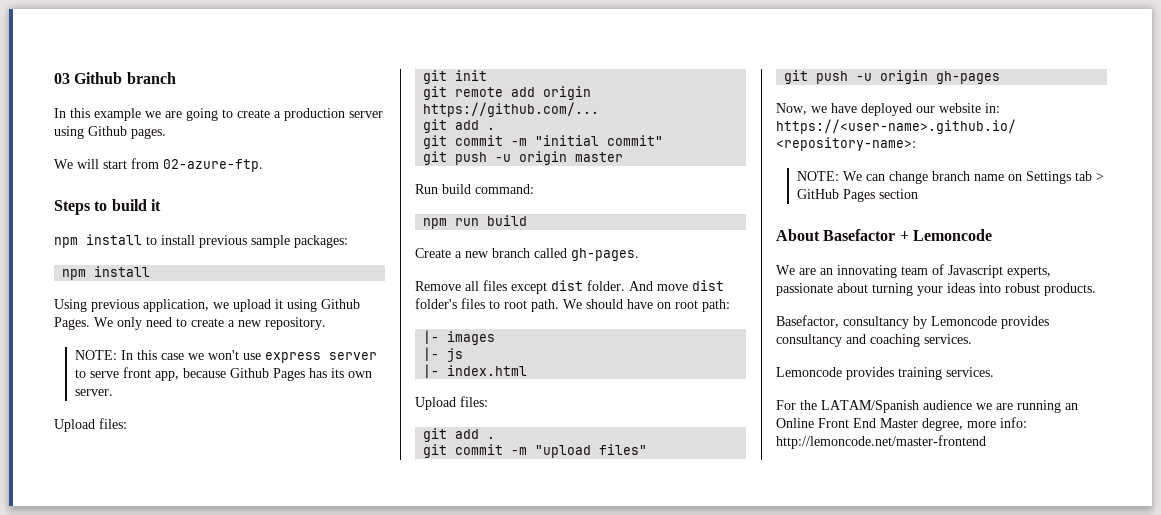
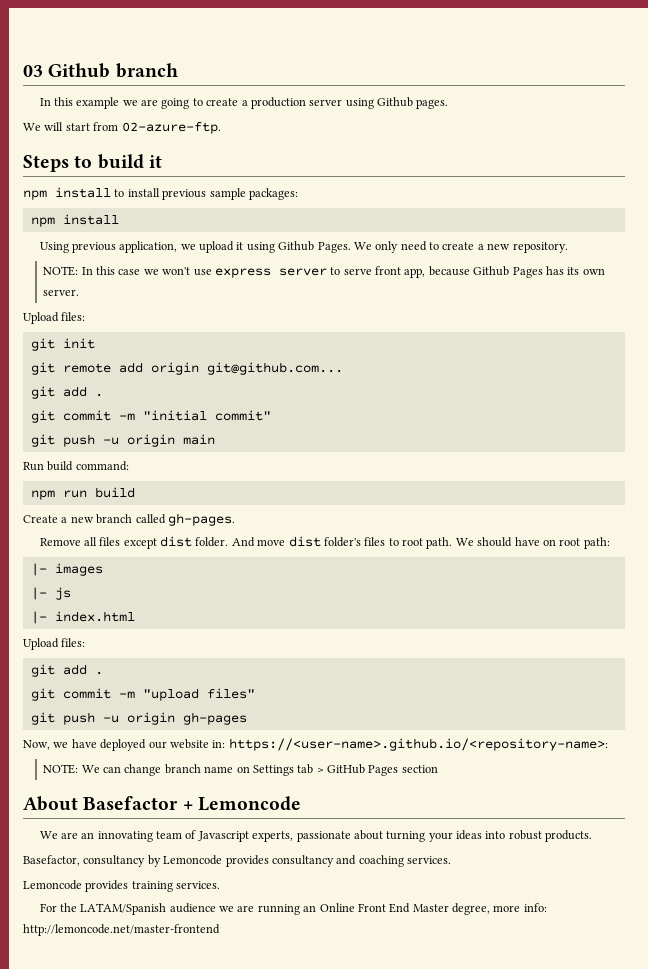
[423,102,600,117] https://github.com/... -> [206,362,343,375] git@github.com...
[575,152,624,162] master -> [182,434,215,445] main

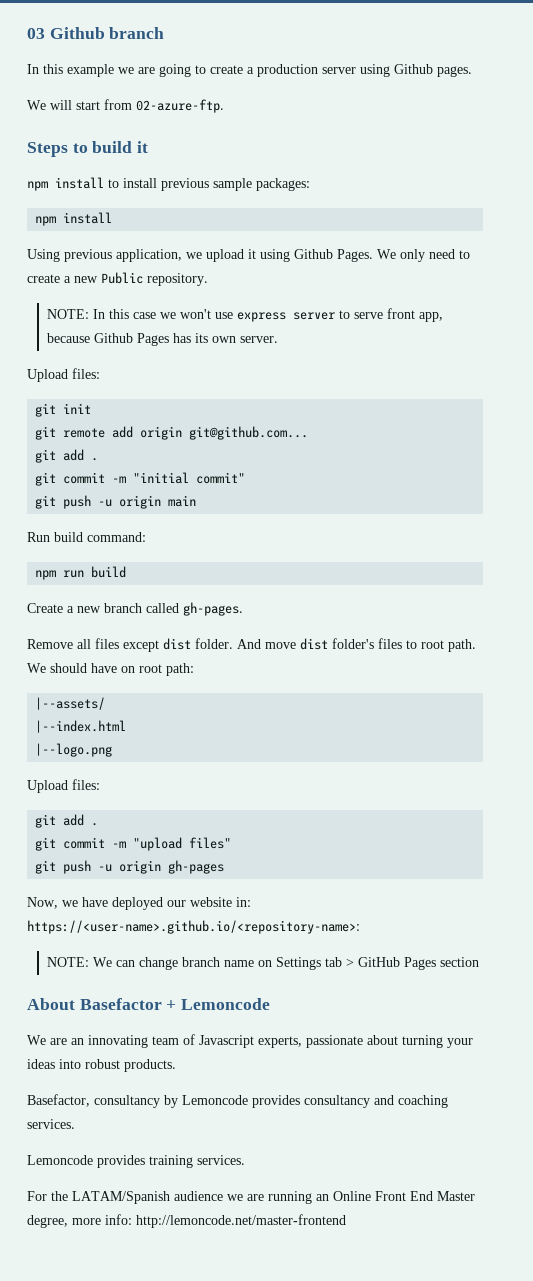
(511, 246) none -> [101,272,143,284] Public
[30,563,103,576] [30,587,71,600] [30,611,135,624] |- images // |- js // |- index.html -> [35,697,106,710] [35,720,127,733] [35,743,113,757] |--assets/ // |--index.html // |--logo.png

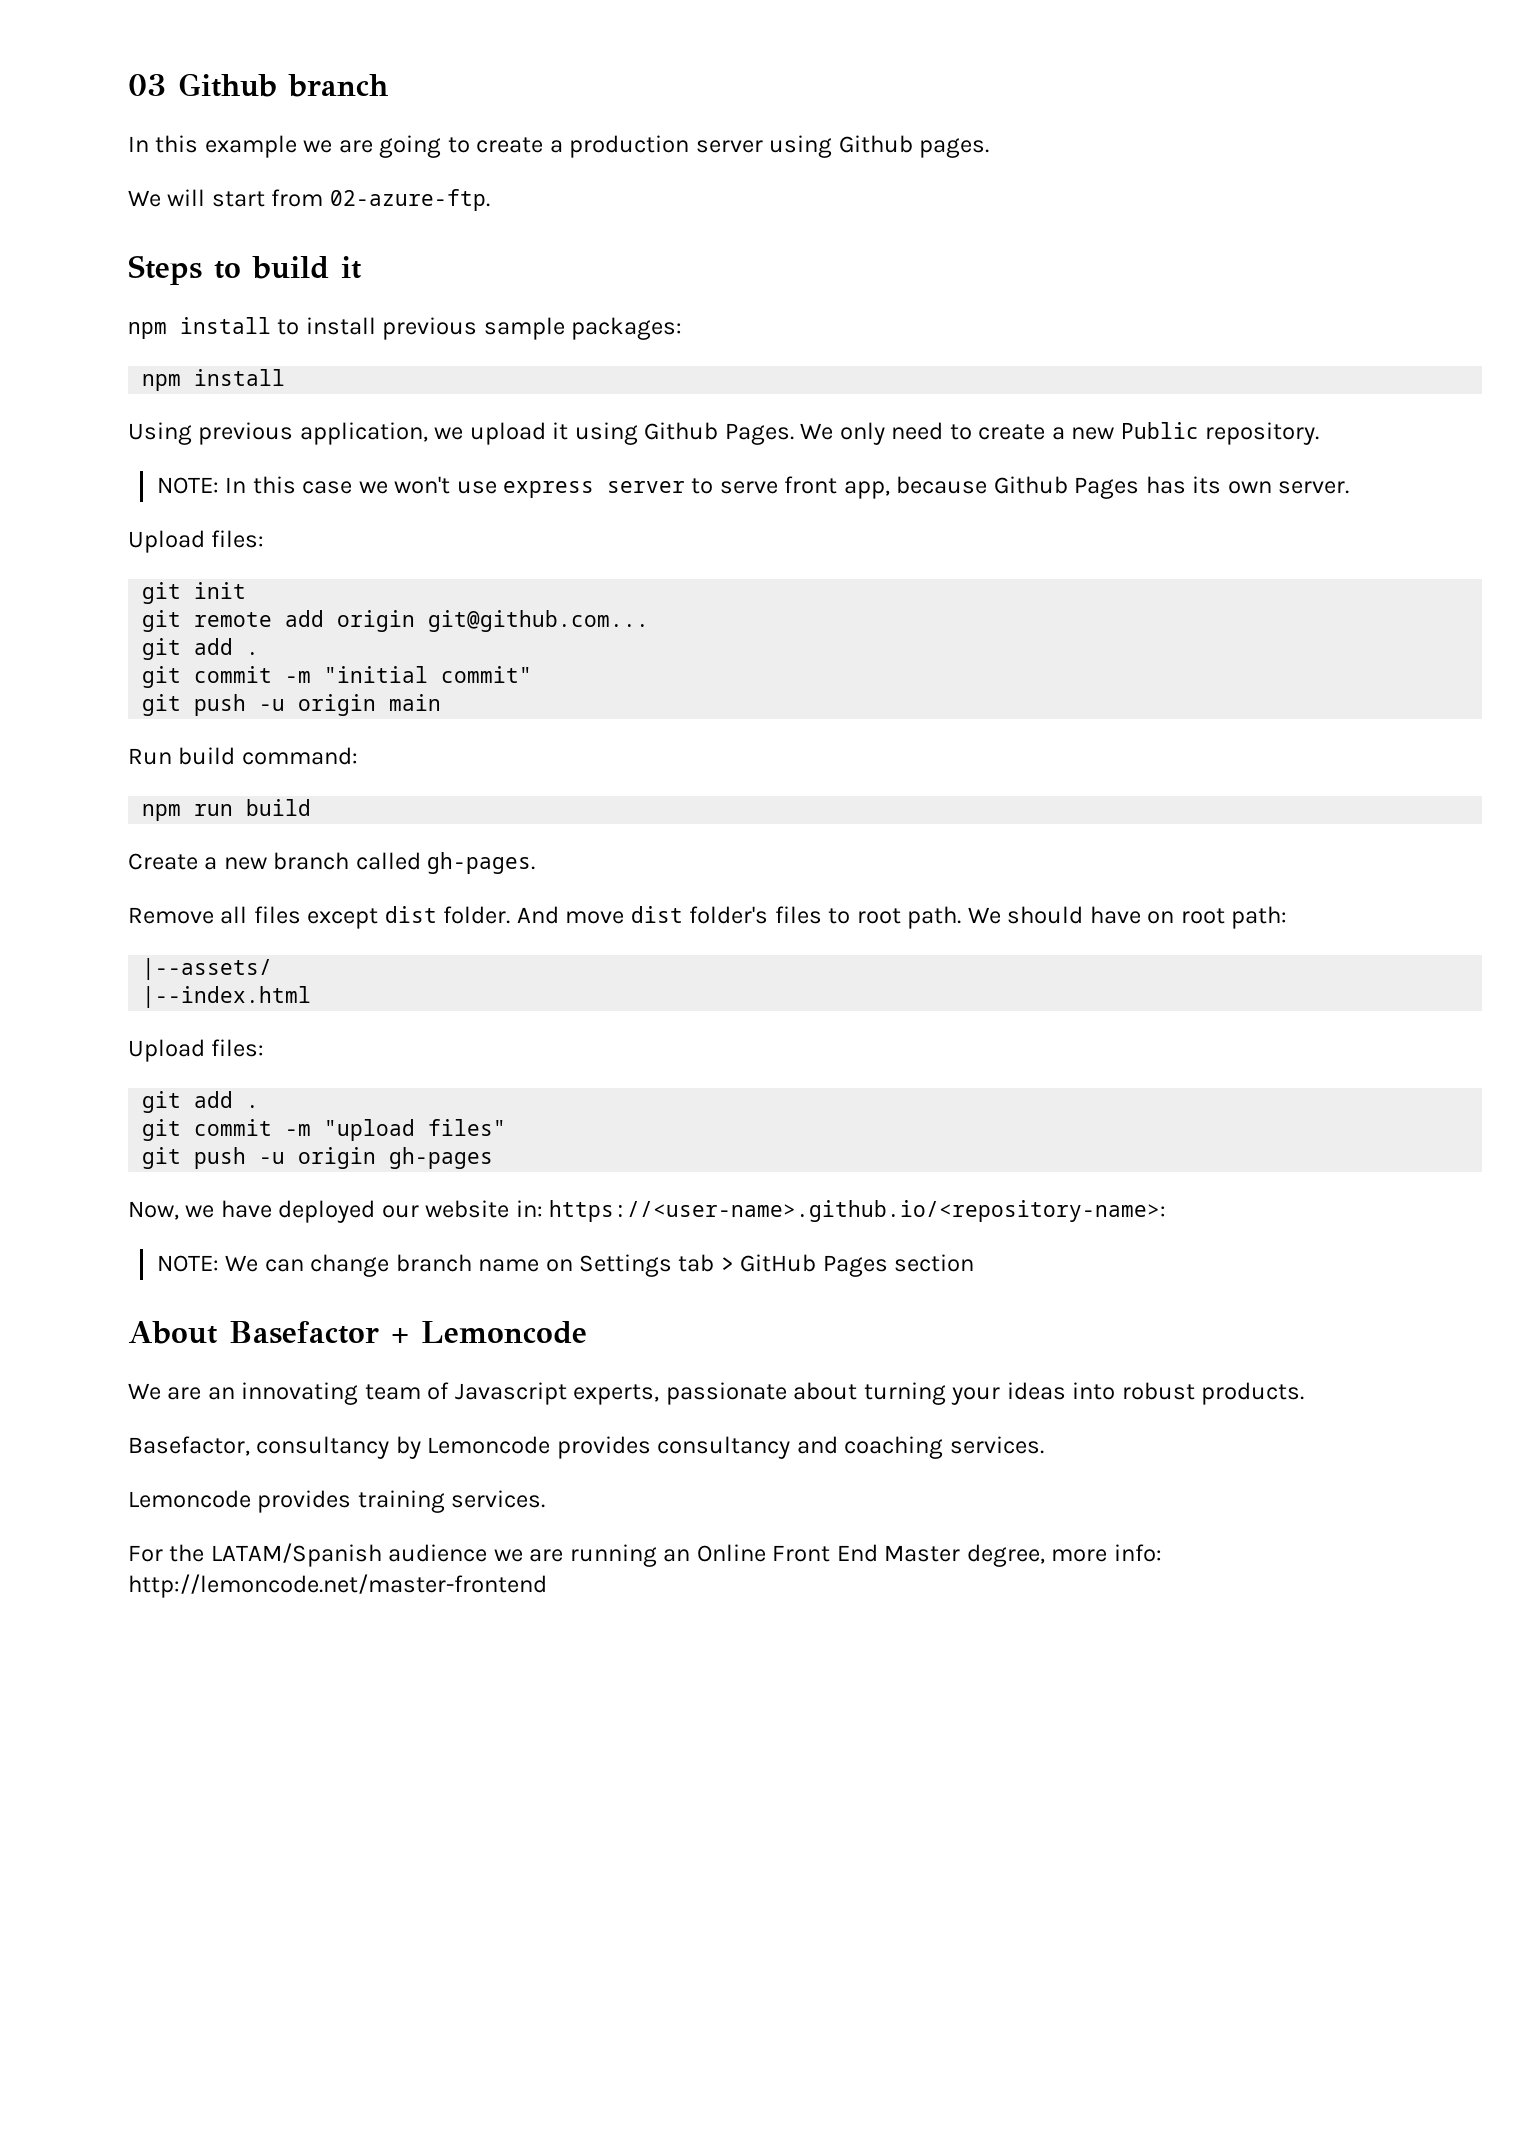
[35,743,113,757] // |--logo.png -> (312, 997) none

